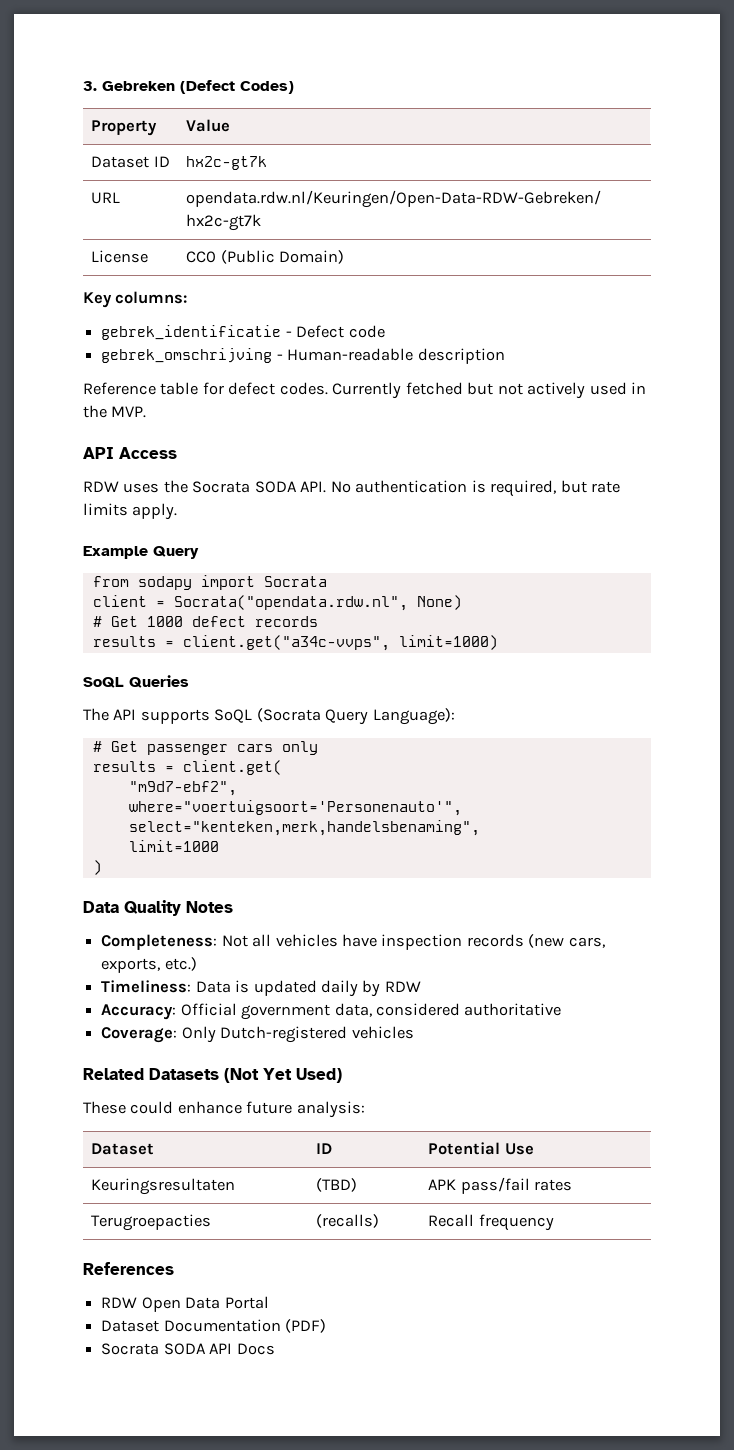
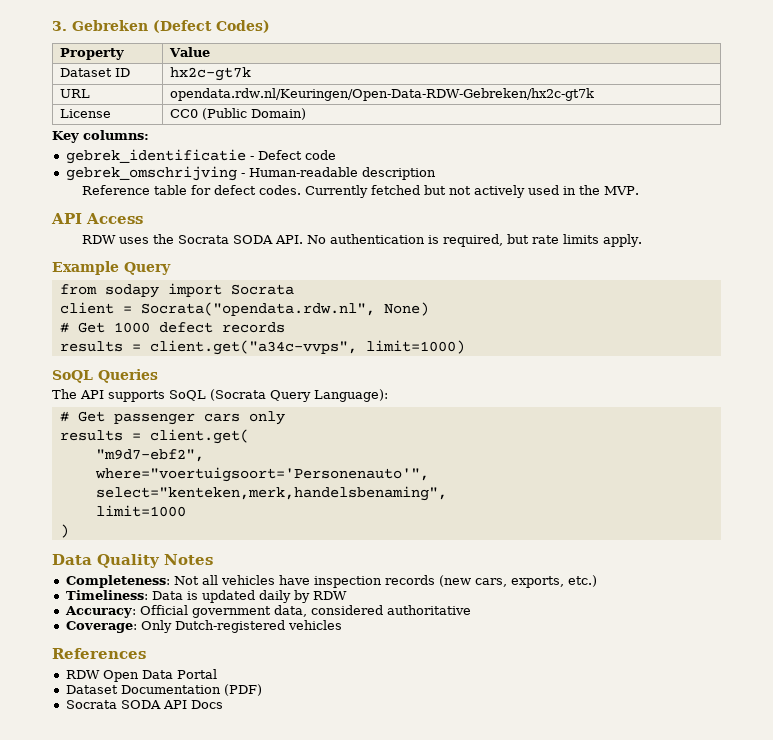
[83,1068,342,1083] [83,1101,365,1118] [91,1143,155,1155] [316,1143,333,1154] [428,1142,534,1155] [91,1178,236,1195] [316,1178,358,1192] [428,1177,573,1194] [91,1214,212,1231] [316,1214,380,1228] [428,1214,554,1231] // Related Datasets (Not Yet Used) // These could enhance future analysis: // Dataset | ID | Potential Use // Keuringsresultaten | (TBD) | APK pass/fail rates // Terugroepacties | (recalls) | Recall frequency -> (342, 625) none

